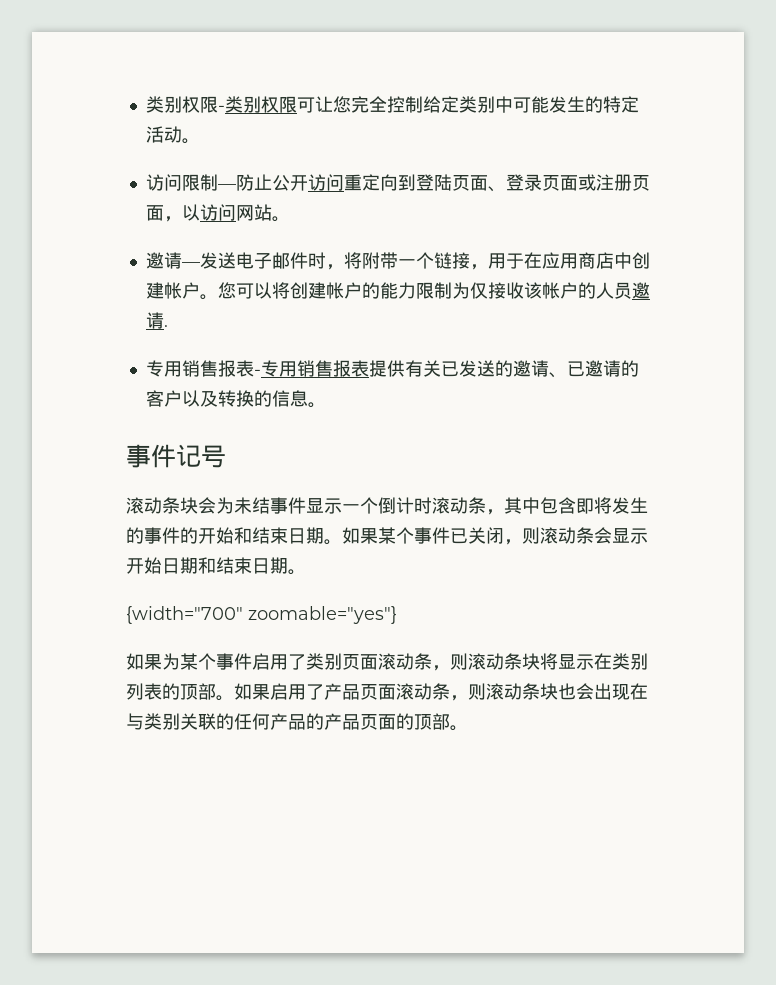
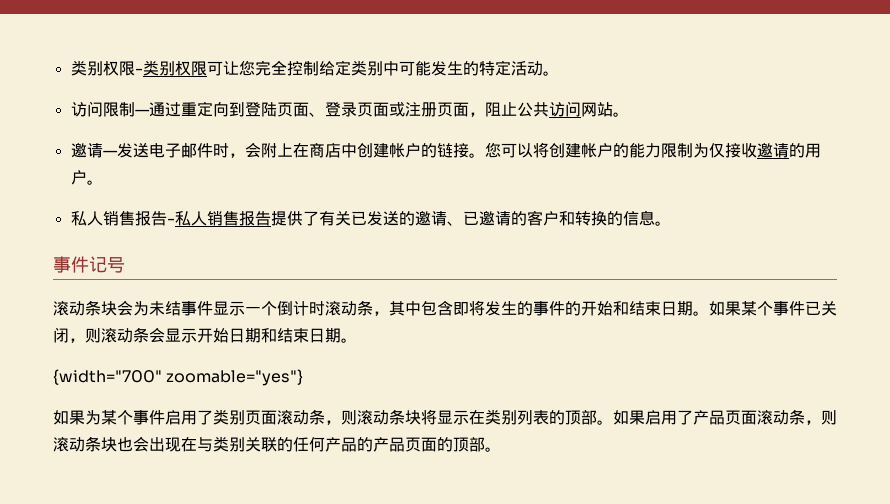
[235,174,344,191] 防止公开访问 -> [148,102,181,117] 通过
[181,204,200,221] 以 -> [484,102,549,117] 阻止公共
[343,252,578,270] 将附带一个链接，用于在应用 -> [244,142,309,158] 会附上在
(200, 290) none -> [420,143,469,158] 的链接
[523,282,650,299] [145,312,168,329] [145,360,405,377] 该帐户的人员邀请. // 专用销售报表-专用销售报表提供 -> [756,143,821,158] [70,170,103,185] [70,210,319,226] 邀请的用户。 // 私人销售报告-私人销售报告提供了
[181,390,218,407] 以及 -> [558,211,575,226] 和

